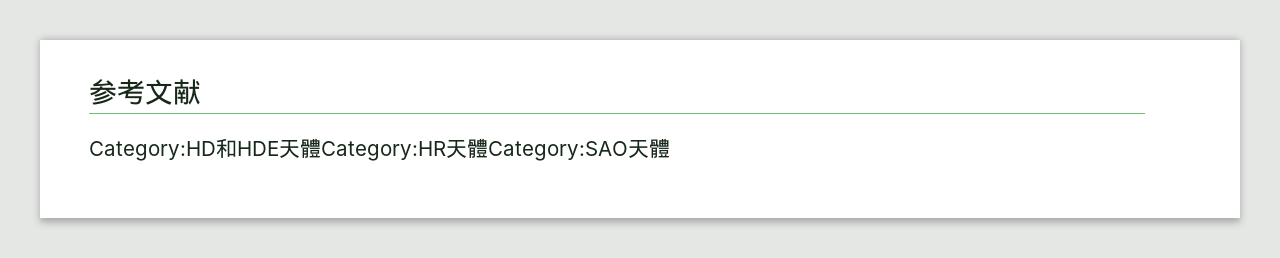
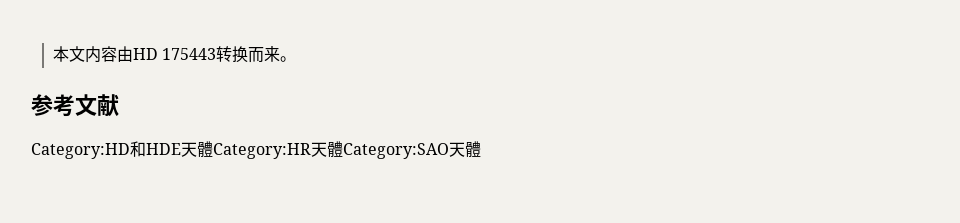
(89, 92) none -> [53,46,297,63] 本文内容由HD 175443转换而来。 //

